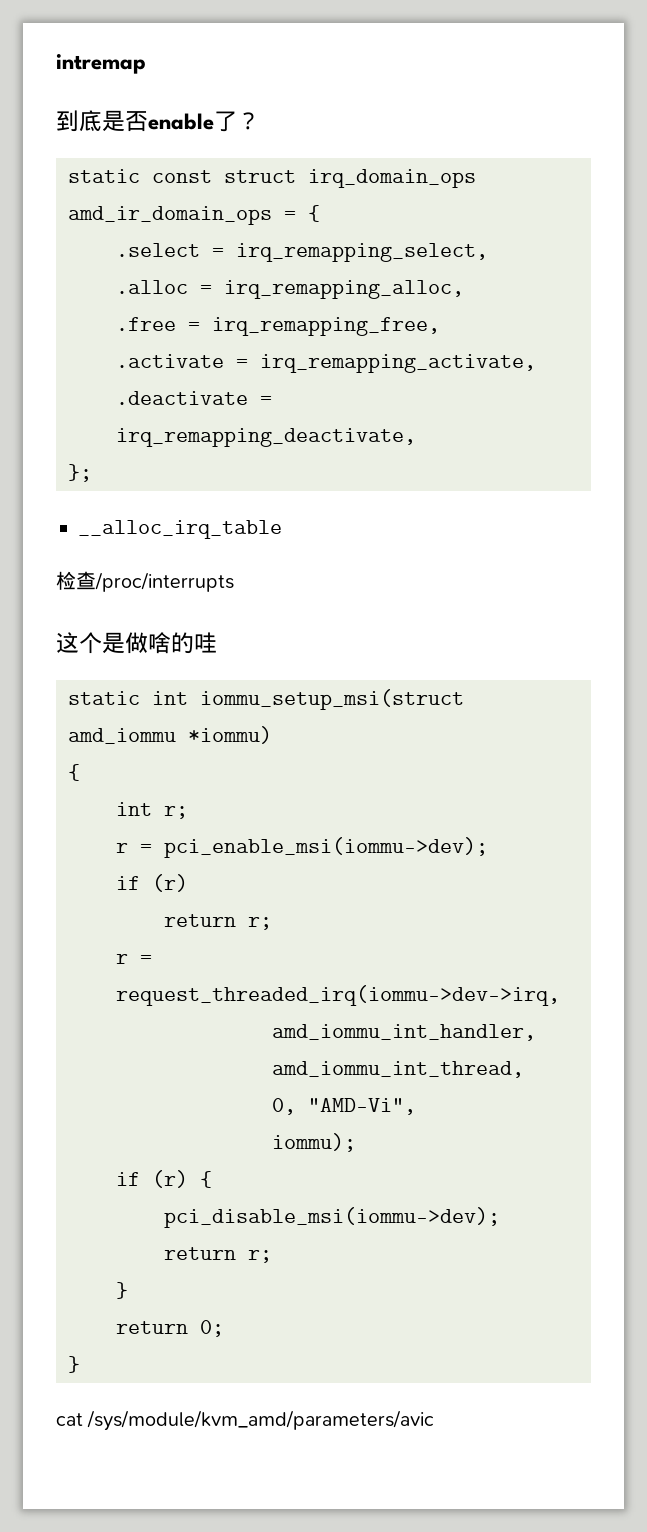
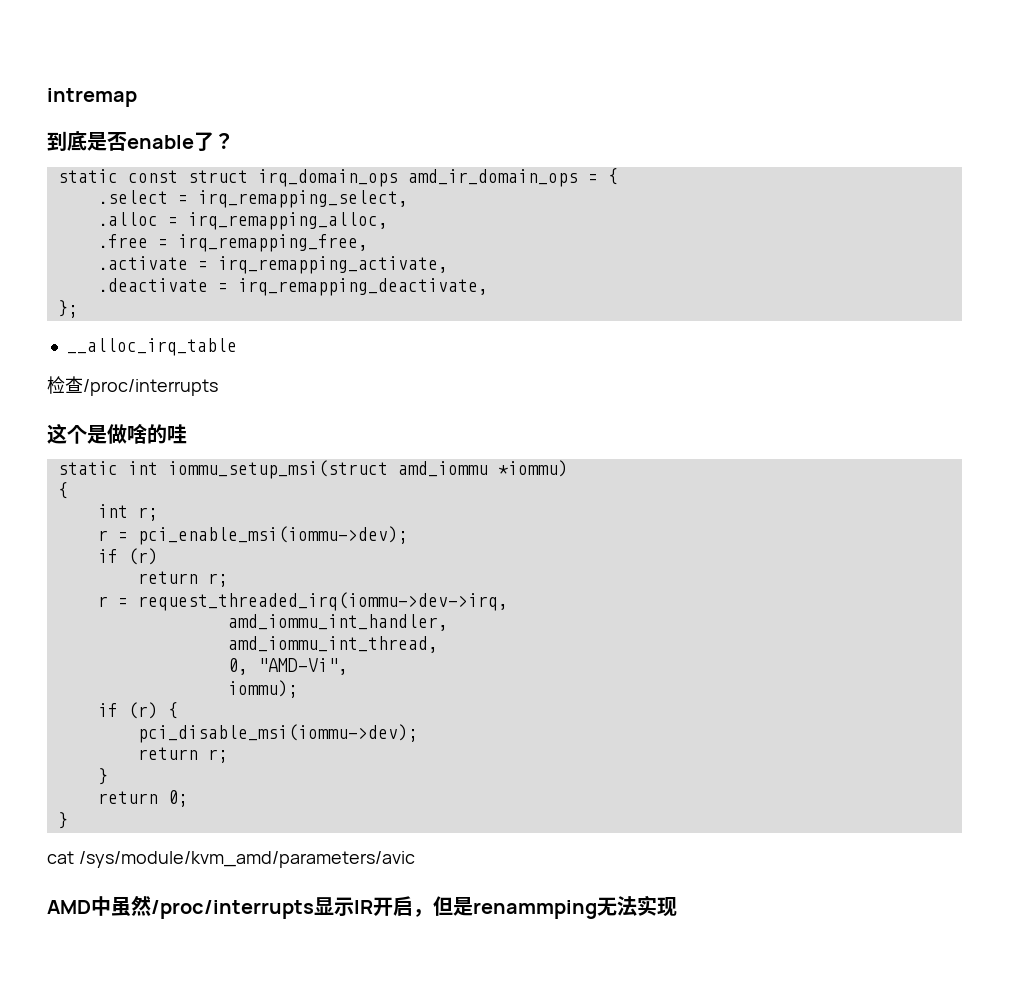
(435, 1420) none -> [47,895,677,919] // AMD中虽然/proc/interrupts显示IR开启，但是renammping无法实现

